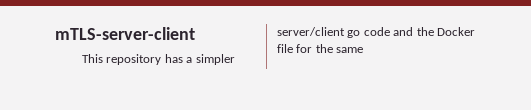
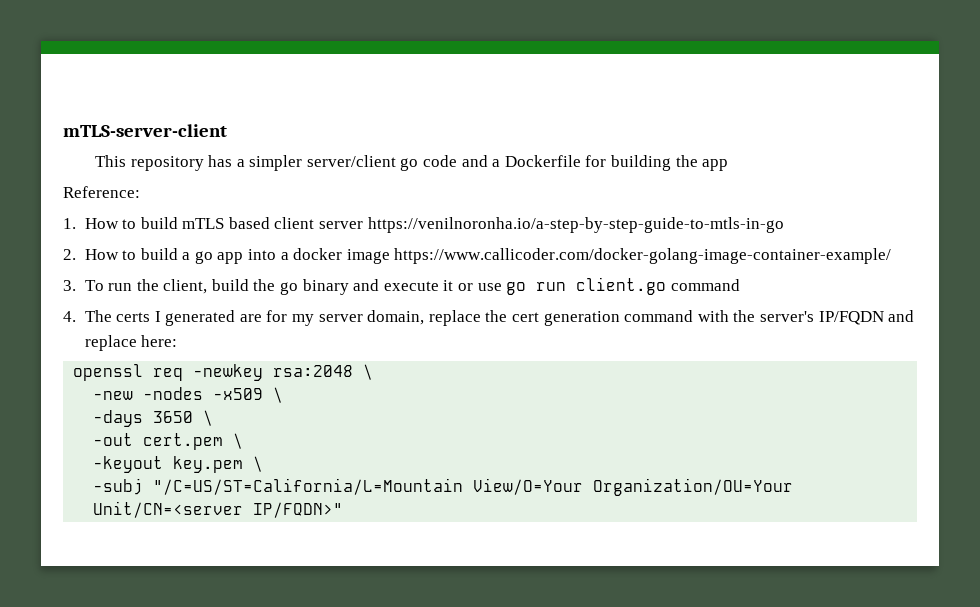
[416,27,475,36] [277,44,364,53] the Docker file for the same -> [492,155,729,171] [63,186,140,198] [63,217,784,233] [63,248,892,264] [63,277,740,295] [63,310,915,326] [84,335,178,351] [73,364,374,381] [93,387,284,403] [93,410,214,427] [93,433,244,450] [93,456,264,473] [93,478,794,496] [93,501,344,518] a Dockerfile for building the app // Reference: // 1. How to build mTLS based client server https://venilnoronha.io/a-step-by-step-guide-to-mtls-in-go // 2. How to build a go app into a docker image https://www.callicoder.com/docker-golang-image-container-example/ // 3. To run the client, build the go binary and execute it or use go run client.go command // 4. The certs I generated are for my server domain, replace the cert generation command with the server's IP/FQDN and replace here: // openssl req -newkey rsa:2048 \ // -new -nodes -x509 \ // -days 3650 \ // -out cert.pem \ // -keyout key.pem \ // -subj "/C=US/ST=California/L=Mountain View/O=Your Organization/OU=Your Unit/CN=<server IP/FQDN>"

